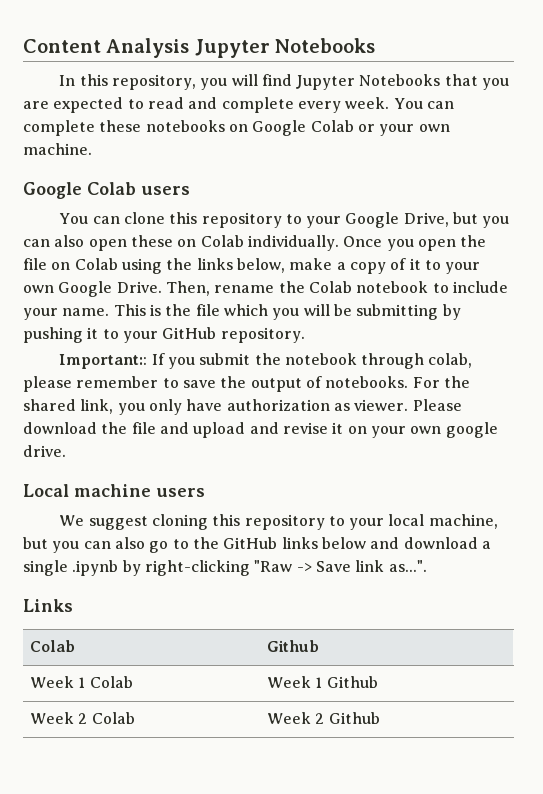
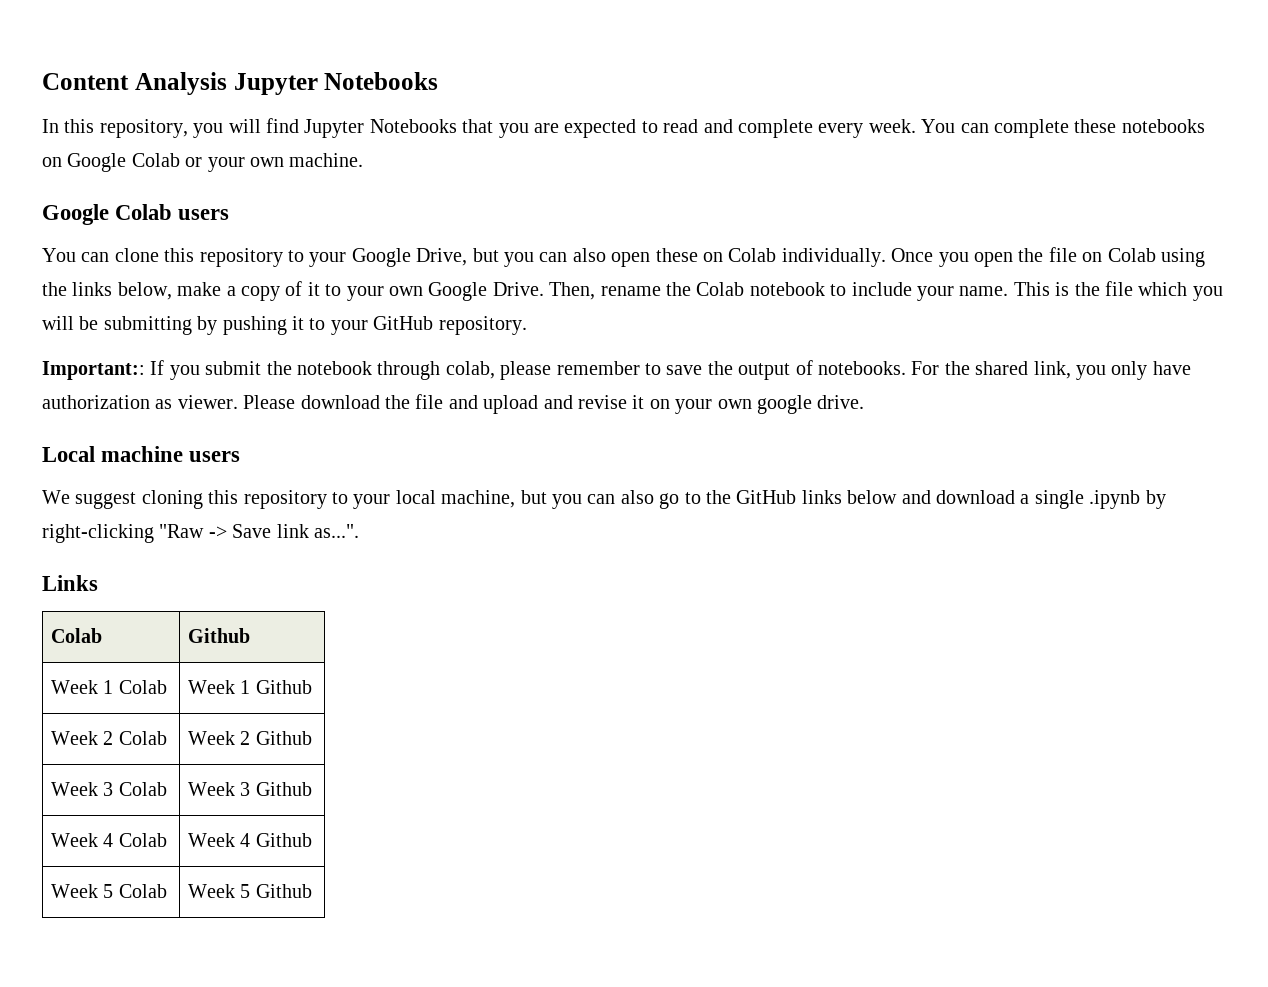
(380, 718) none -> [50,782,167,796] [187,782,312,796] [50,833,167,847] [187,833,312,847] [50,884,167,898] [187,884,312,898] // Week 3 Colab | Week 3 Github // Week 4 Colab | Week 4 Github // Week 5 Colab | Week 5 Github

